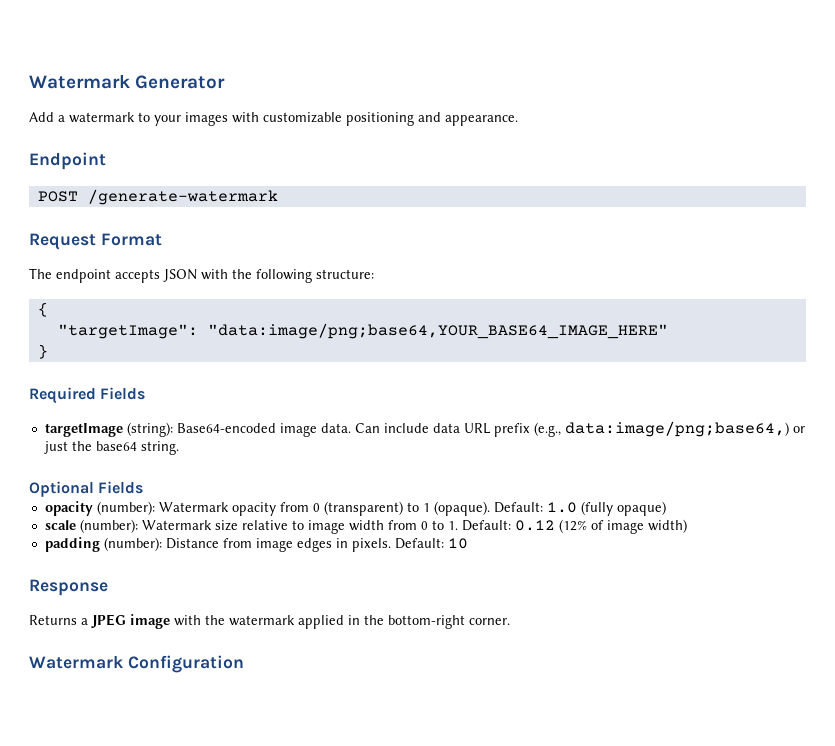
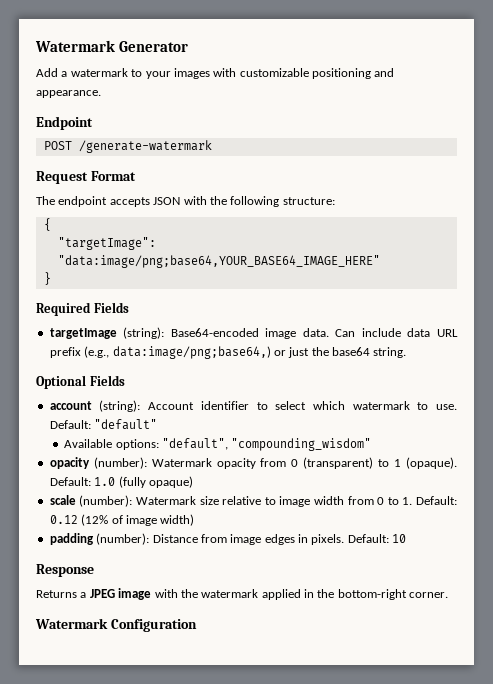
(144, 487) none -> [49,400,458,412] [49,419,158,430] [64,438,372,451] // account (string): Account identifier to select which watermark to use. Default: "default" // Available options: "default", "compounding_wisdom"

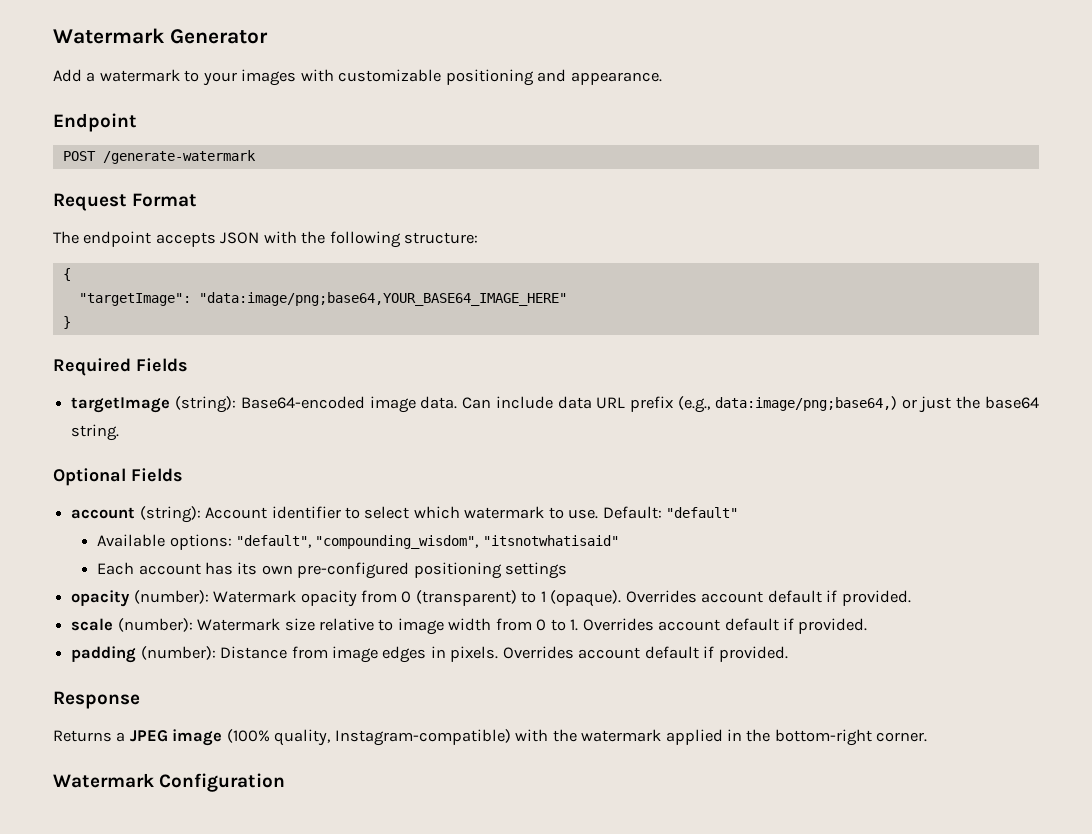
[231,438,372,451] "compounding_wisdom" -> [315,535,619,549] [97,562,568,579] "compounding_wisdom", "itsnotwhatisaid" // Each account has its own pre-configured positioning settings
[49,476,193,488] Default: 1.0 (fully opaque) -> [625,590,911,606] Overrides account default if provided.
[416,496,458,505] [49,514,195,526] Default: 0.12 (12% of image width) -> [582,618,868,634] Overrides account default if provided.
[347,534,407,543] Default: 10 -> [502,646,788,662] Overrides account default if provided.
(152, 594) none -> [226,729,511,746] (100% quality, Instagram-compatible)

